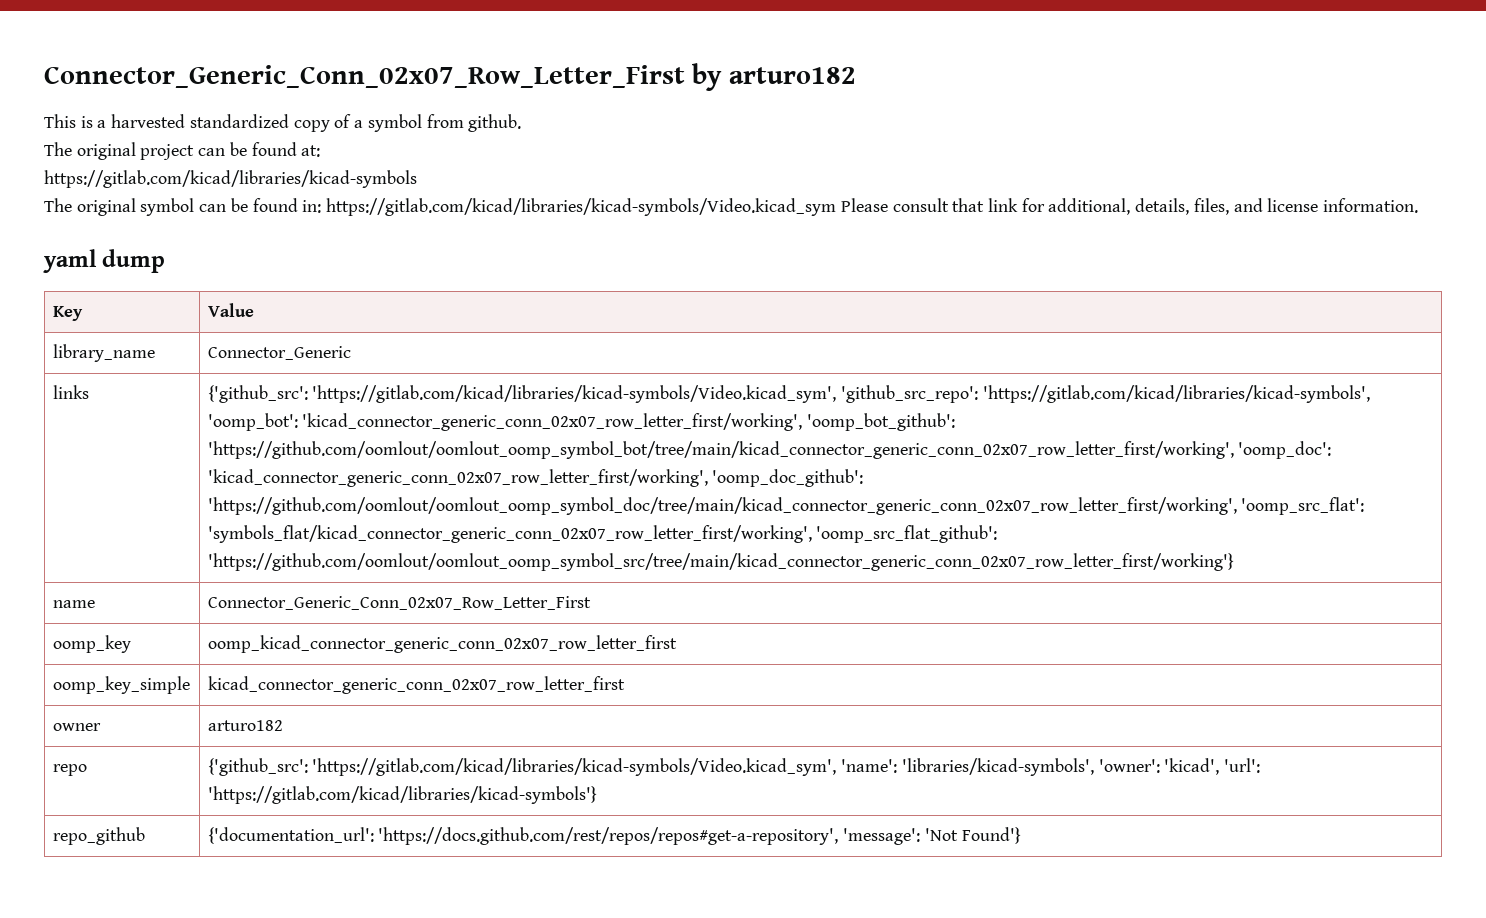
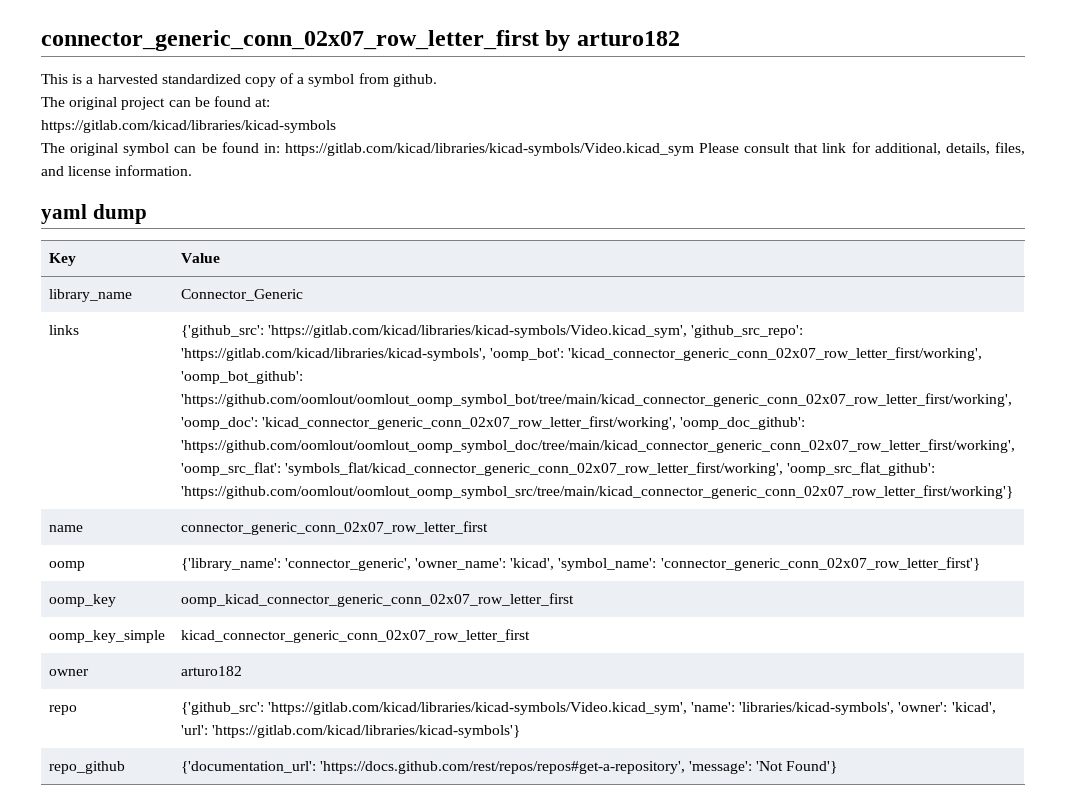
[44,65,685,88] Connector_Generic_Conn_02x07_Row_Letter_First -> [41,30,539,51] connector_generic_conn_02x07_row_letter_first
[207,596,591,610] Connector_Generic_Conn_02x07_Row_Letter_First -> [180,521,488,535] [48,561,85,571] [180,557,980,571] connector_generic_conn_02x07_row_letter_first // oomp | {'library_name': 'connector_generic', 'owner_name': 'kicad', 'symbol_name': 'connector_generic_conn_02x07_row_letter_first'}

